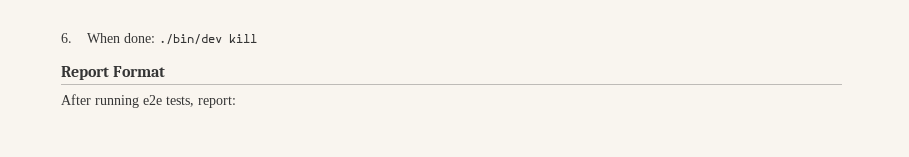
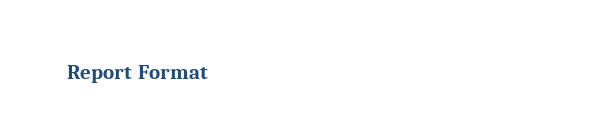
[61,33,257,45] [61,66,166,80] [61,94,236,108] 6. When done: ./bin/dev kill // Report Format // After running e2e tests, report: -> [67,65,208,83] Report Format

